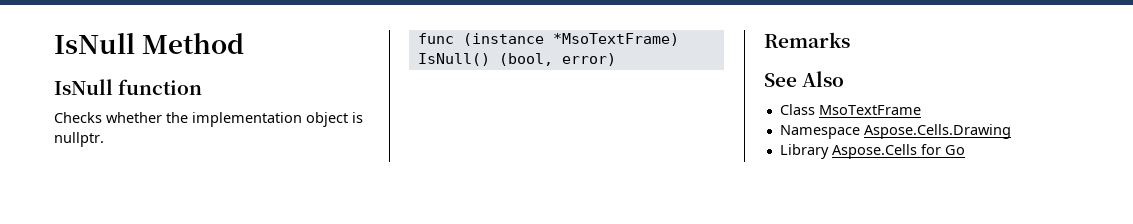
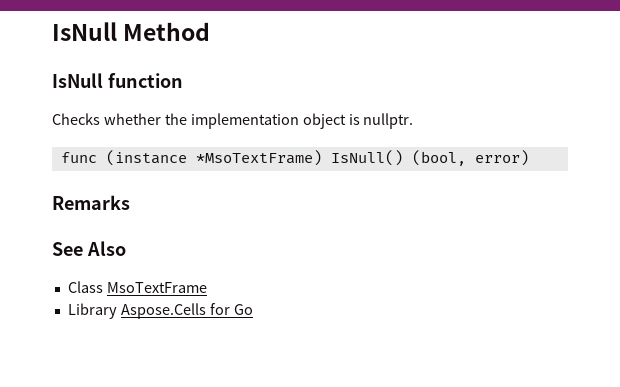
[779,124,1011,139] // Namespace Aspose.Cells.Drawing -> (207, 287) none

